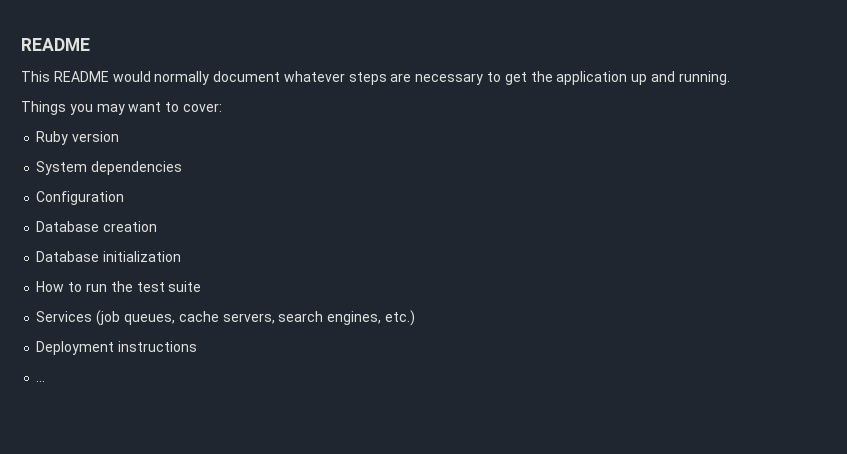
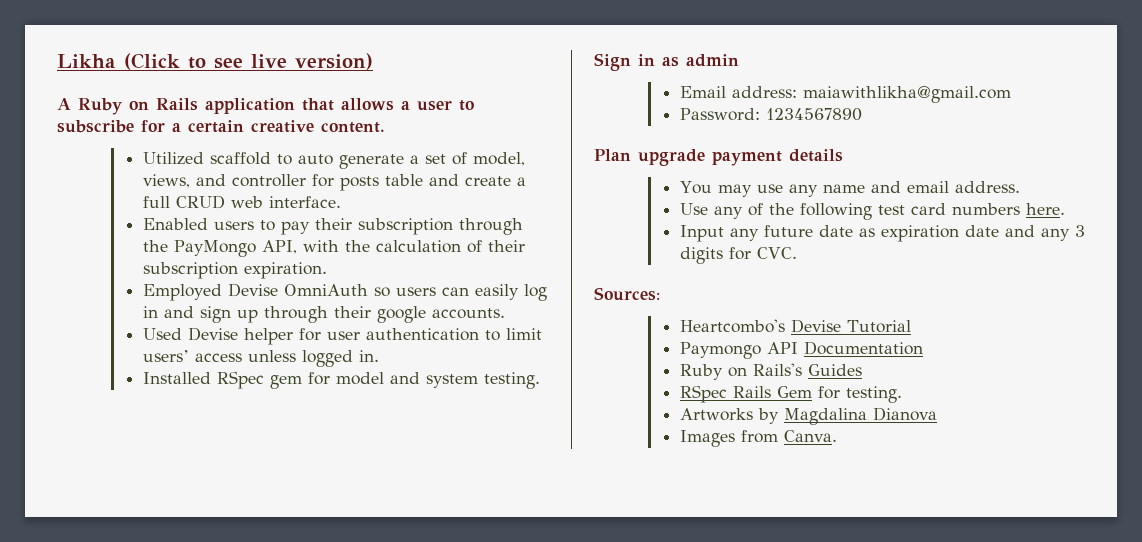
[21,38,90,51] [21,71,730,85] [21,101,222,115] [36,131,120,145] [36,161,183,175] [36,191,125,205] [36,221,158,232] [36,251,182,262] [36,281,202,292] [36,310,415,326] [36,341,198,355] [36,380,46,382] README // This README would normally document whatever steps are necessary to get the application up and running. // Things you may want to cover: // Ruby version // System dependencies // Configuration // Database creation // Database initialization // How to run the test suite // Services (job queues, cache servers, search engines, etc.) // Deployment instructions // ... -> [57,53,373,70] [57,98,474,115] [57,120,385,133] [142,152,525,169] [142,174,526,191] [142,195,341,209] [142,218,523,235] [142,240,525,257] [142,262,327,279] [142,283,547,301] [142,306,505,323] [142,327,542,345] [142,350,379,367] [142,371,540,389] [594,53,739,71] [679,86,1011,103] [679,108,862,121] [594,149,843,166] [679,181,1020,197] [679,203,1065,220] [679,225,1085,242] [679,247,797,264] [594,287,660,301] [679,319,911,333] [679,341,923,359] [679,363,862,380] [679,385,902,403] [679,407,937,425] [679,430,837,447] Likha (Click to see live version) // A Ruby on Rails application that allows a user to subscribe for a certain creative content. // Utilized scaffold to auto generate a set of model, views, and controller for posts table and create a full CRUD web interface. // Enabled users to pay their subscription through the PayMongo API, with the calculation of their subscription expiration. // Employed Devise OmniAuth so users can easily log in and sign up through their google accounts. // Used Devise helper for user authentication to limit users’ access unless logged in. // Installed RSpec gem for model and system testing. // Sign in as admin // Email address: maiawithlikha@gmail.com // Password: 1234567890 // Plan upgrade payment details // You may use any name and email address. // Use any of the following test card numbers here. // Input any future date as expiration date and any 3 digits for CVC. // Sources: // Heartcombo's Devise Tutorial // Paymongo API Documentation // Ruby on Rails's Guides // RSpec Rails Gem for testing. // Artworks by Magdalina Dianova // Images from Canva.

